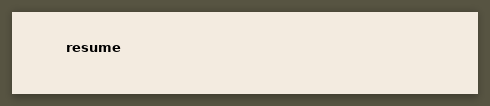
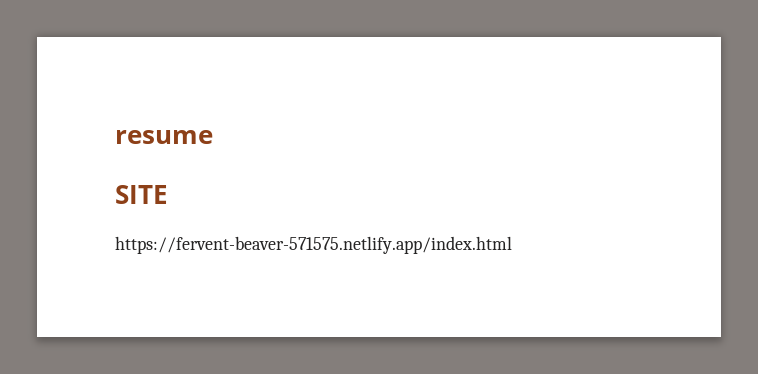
(121, 48) none -> [115,185,168,204] [115,236,512,254] // SITE // https://fervent-beaver-571575.netlify.app/index.html

